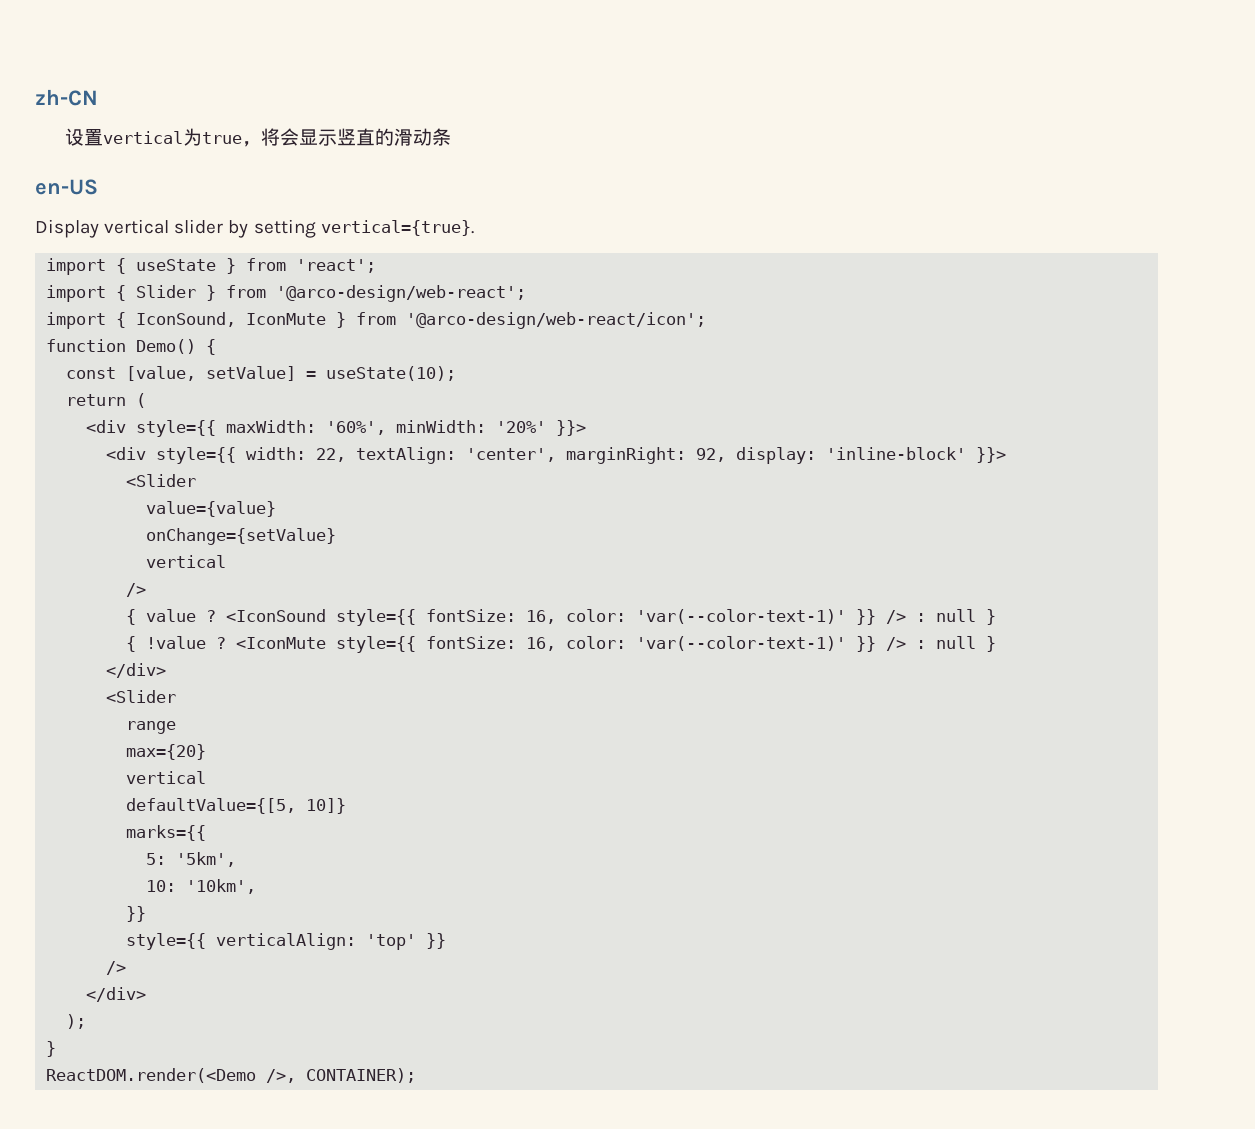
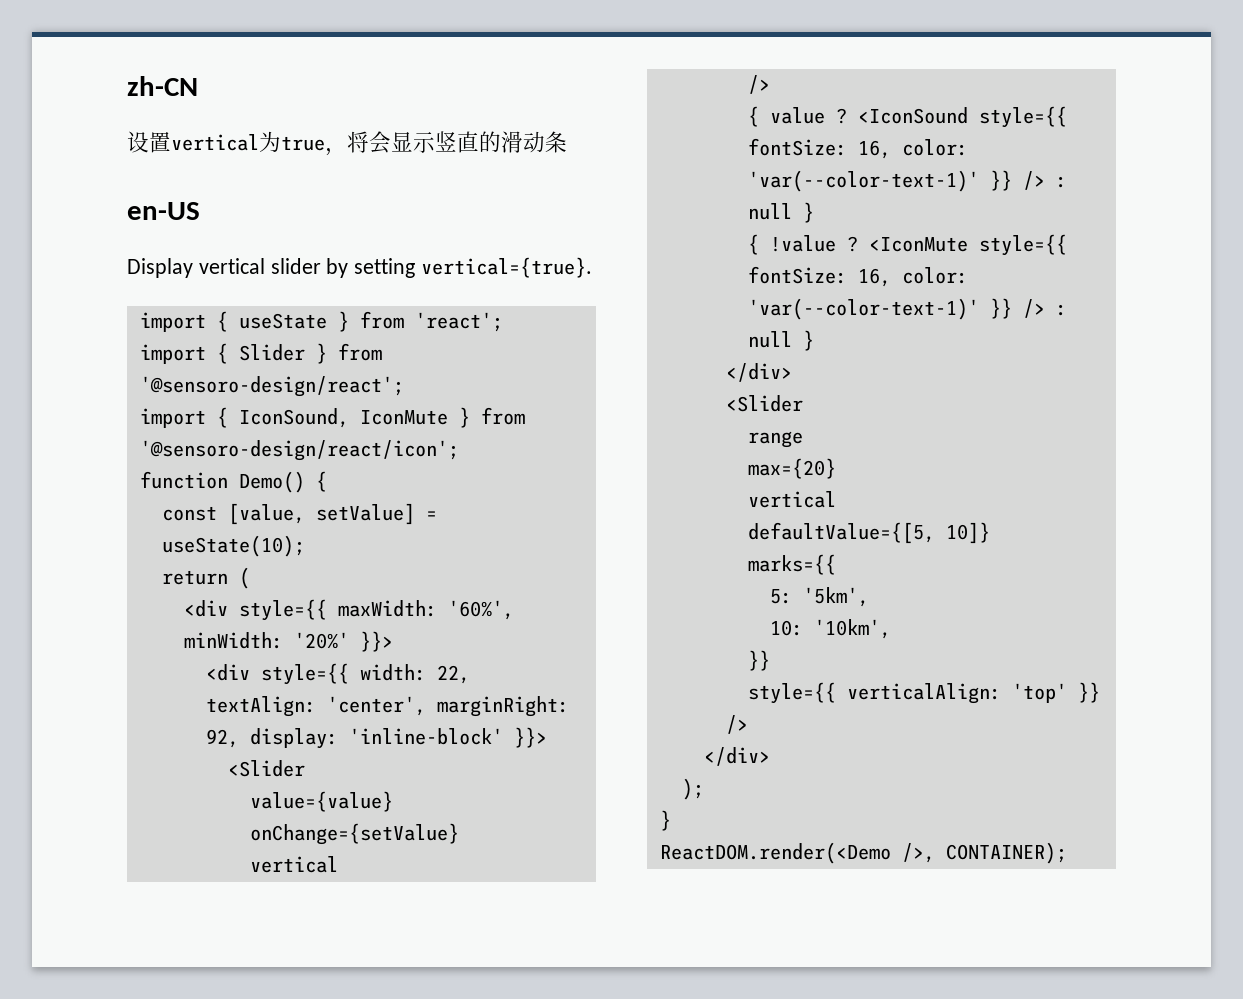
[276,285,527,302] '@arco-design/web-react'; -> [139,376,404,397] '@sensoro-design/react';
[406,312,707,329] '@arco-design/web-react/icon'; -> [139,440,459,461] '@sensoro-design/react/icon';

